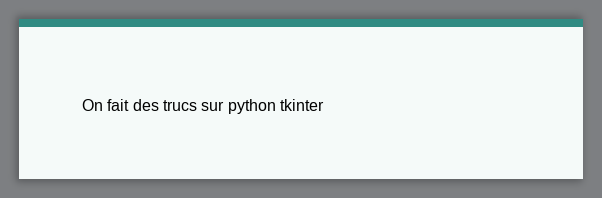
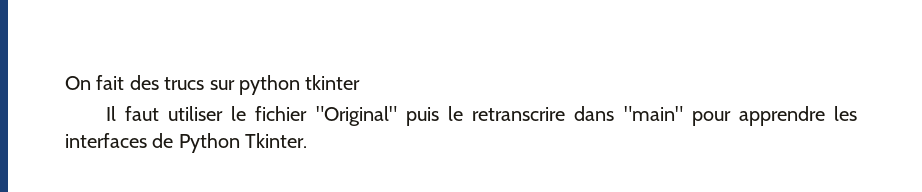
(324, 105) none -> [105,106,857,126] [65,133,308,153] // Il faut utiliser le fichier "Original" puis le retranscrire dans "main" pour apprendre les interfaces de Python Tkinter.

